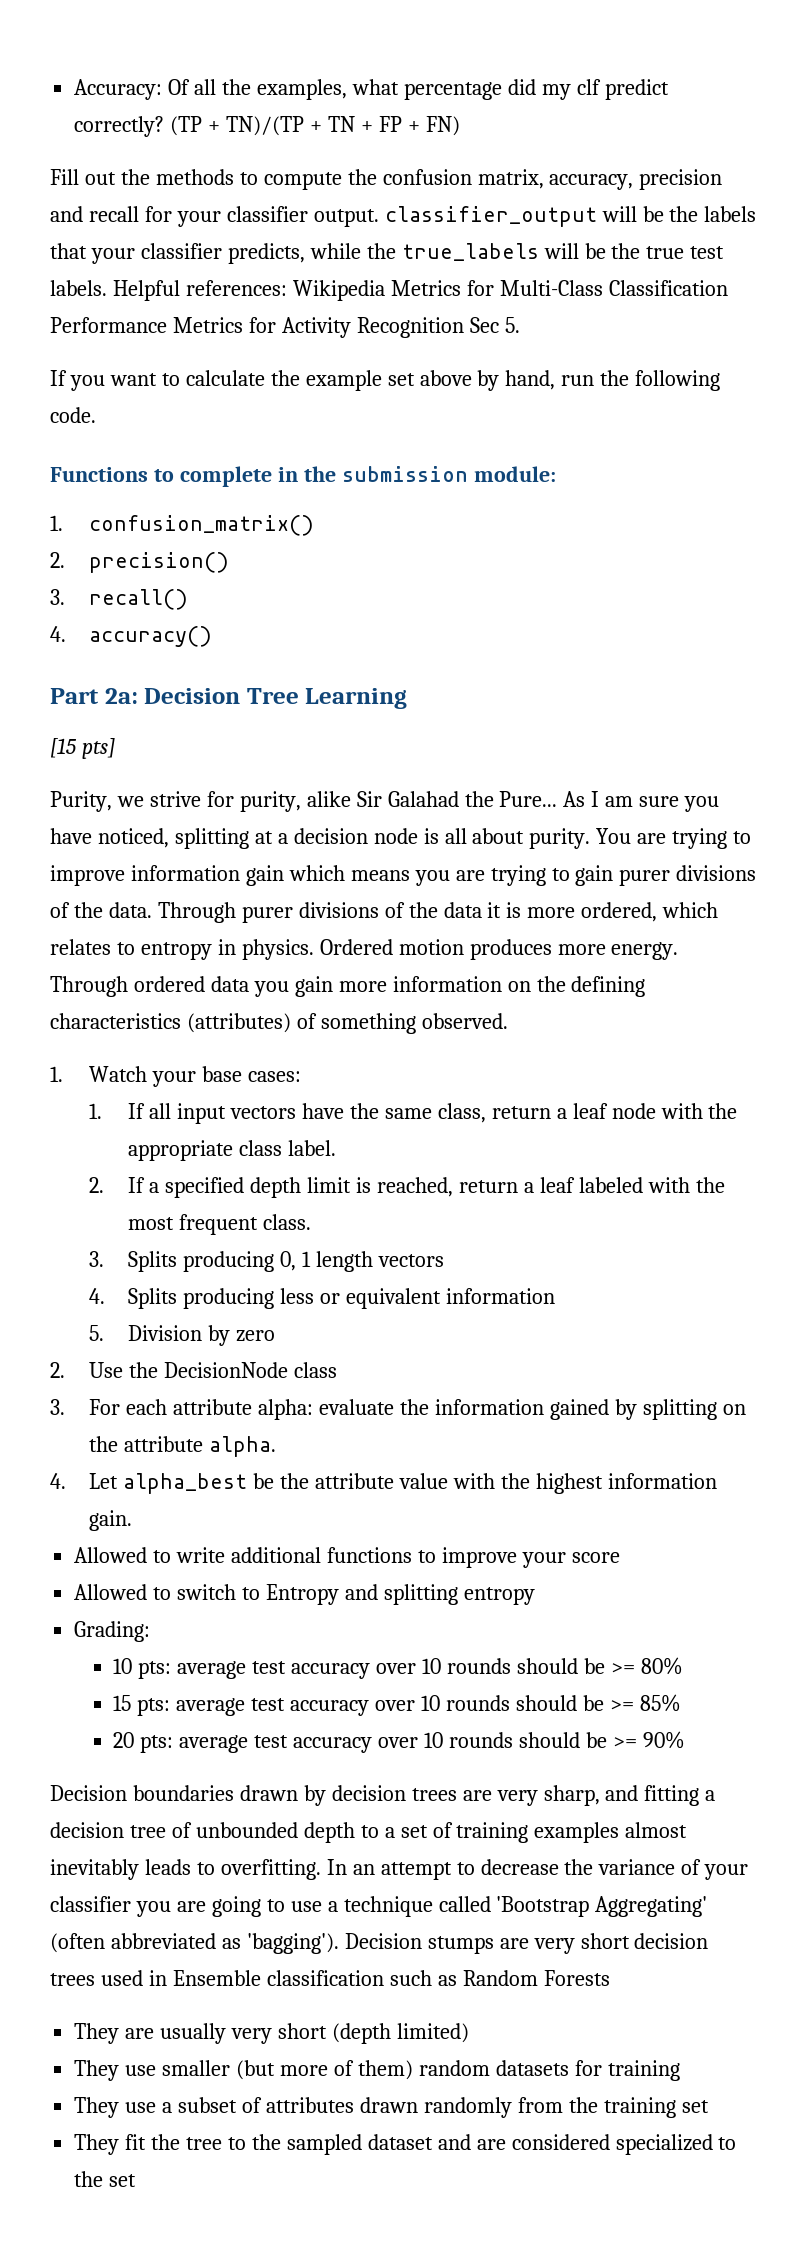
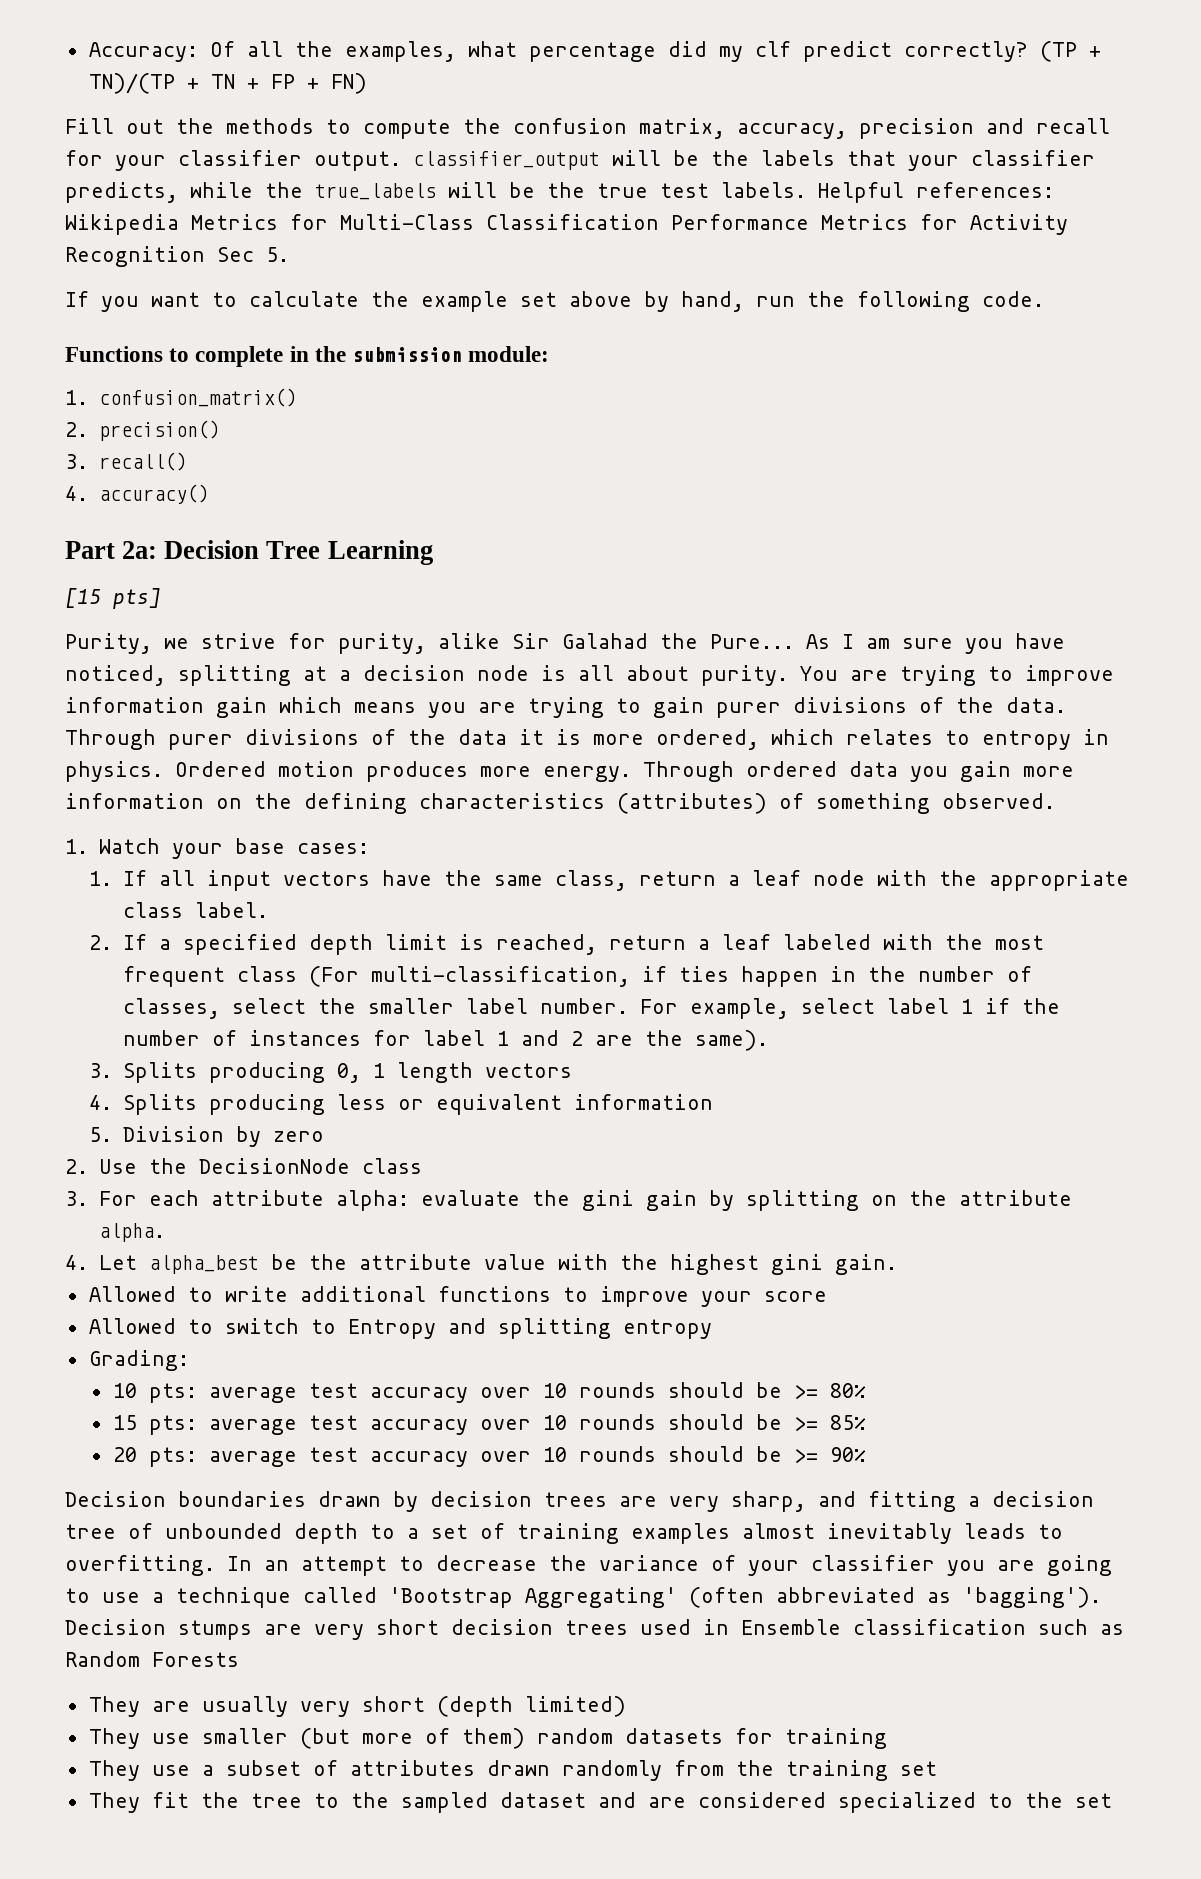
[263,1214,312,1230] class. -> [236,966,1032,987] [122,998,1060,1019] [122,1030,768,1051] class (For multi-classification, if ties happen in the number of classes, select the smaller label number. For example, select label 1 if the number of instances for label 1 and 2 are the same).
[434,1399,609,1420] information gained -> [581,1190,697,1211] gini gain
[607,1473,717,1489] information -> [770,1254,823,1275] gini

